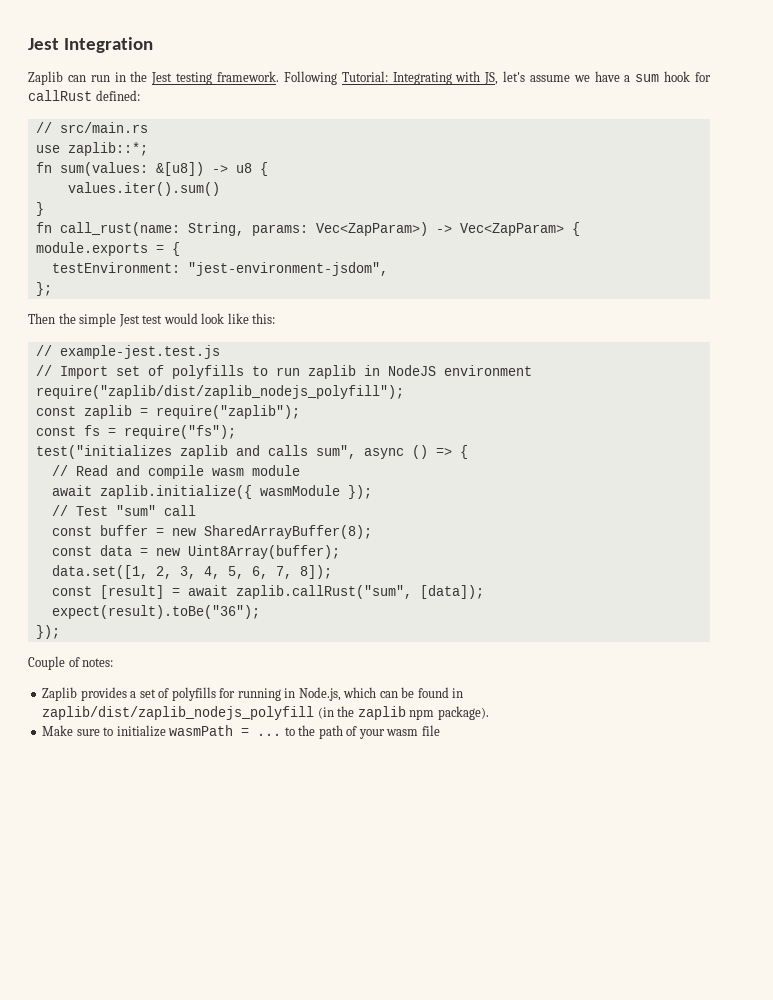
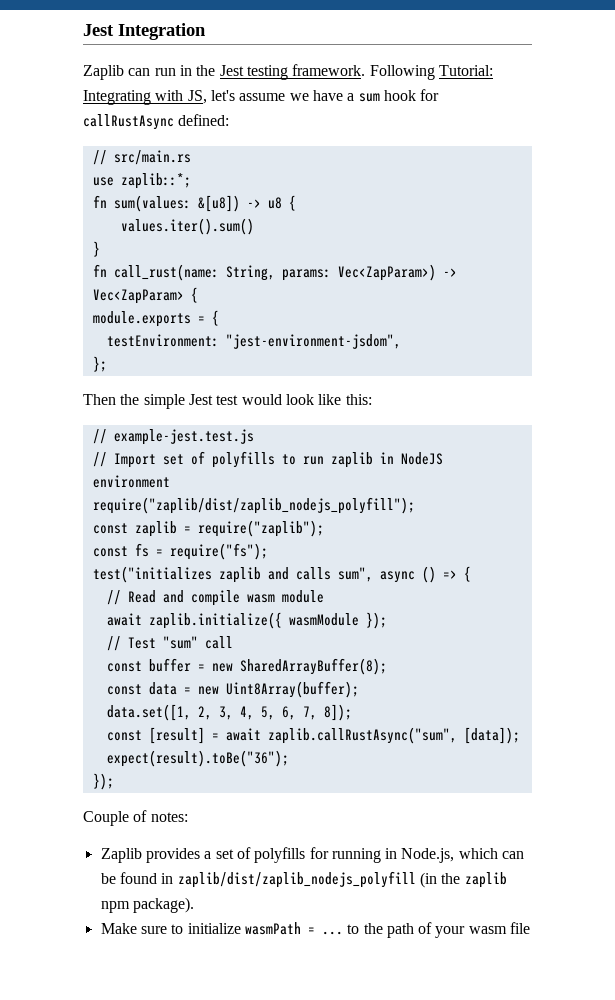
[28,90,92,101] callRust -> [83,114,174,130] callRustAsync
[235,585,412,599] zaplib.callRust("sum", -> [267,727,457,744] zaplib.callRustAsync("sum",

